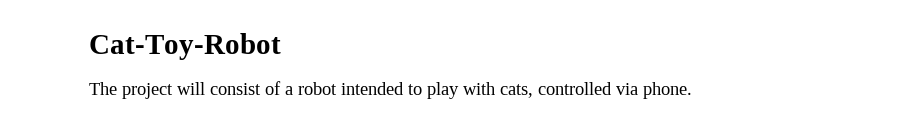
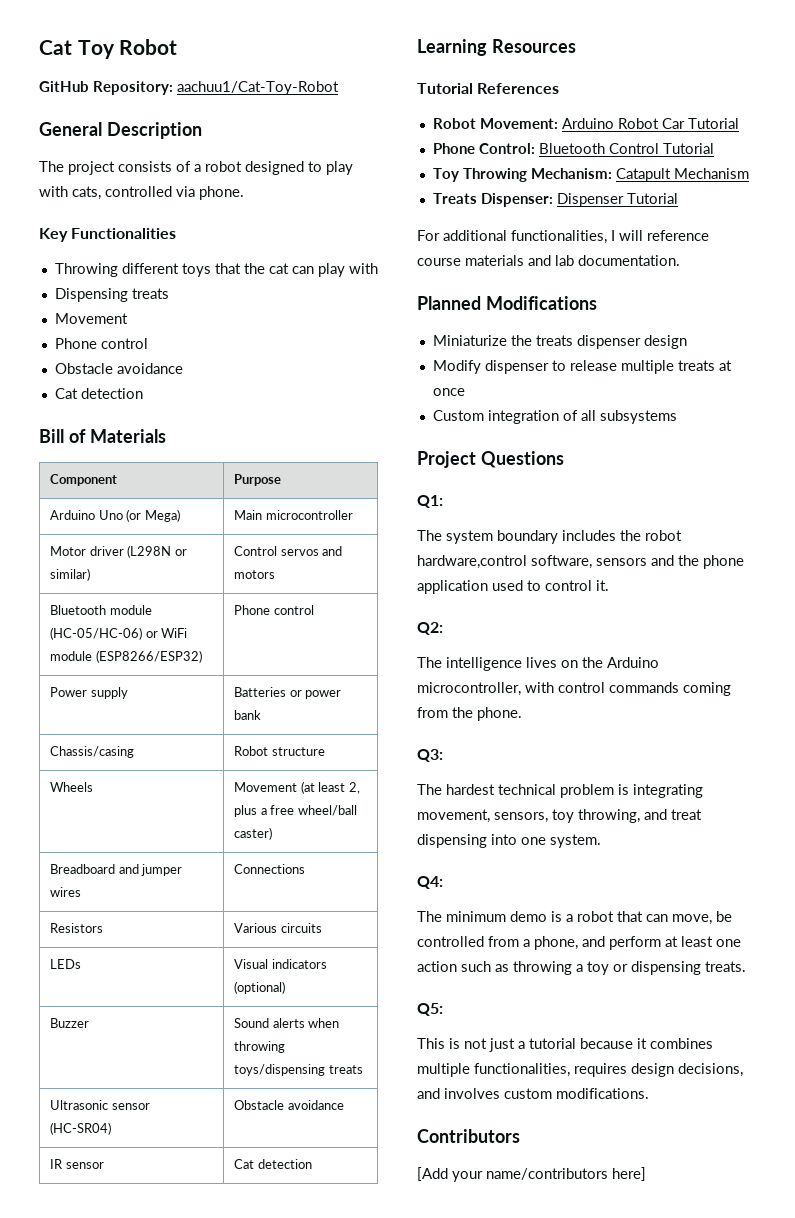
[89,33,281,60] Cat-Toy-Robot -> [39,39,178,59] [39,81,339,95] [39,122,202,139] Cat Toy Robot // GitHub Repository: aachuu1/Cat-Toy-Robot // General Description
[177,82,261,95] will consist -> [118,161,172,172] consists
[341,82,404,95] intended -> [245,161,304,175] designed
(692, 90) none -> [39,228,177,242] [54,263,378,277] [54,288,169,302] [54,313,128,324] [54,338,148,349] [54,363,183,374] [54,388,143,399] [39,429,166,443] [50,474,118,486] [234,474,282,486] [50,509,180,522] [234,510,353,520] [50,545,187,558] [50,568,91,581] [234,546,343,556] [234,570,276,579] [50,605,152,615] [50,627,188,640] [50,650,202,663] [234,605,314,615] [50,687,128,699] [234,687,342,699] [234,710,262,720] [50,746,135,758] [234,746,325,756] [50,782,94,792] [234,781,360,794] [234,805,357,817] [234,827,273,840] [50,864,183,876] [50,887,82,897] [234,864,306,874] [50,923,104,933] [234,923,322,933] [50,959,82,969] [234,959,327,969] [234,981,286,994] [50,1018,90,1028] [234,1018,340,1028] [234,1041,286,1053] [234,1064,363,1076] [50,1100,150,1110] [50,1122,112,1135] [234,1100,344,1110] [50,1159,104,1169] [234,1159,312,1169] [417,39,576,56] [417,83,560,94] [432,118,739,129] [432,143,714,154] [432,168,749,182] [432,193,678,207] [417,230,709,244] [417,255,680,266] [417,296,597,310] [432,335,687,349] [432,360,732,374] [432,388,465,396] [432,410,677,424] [417,451,564,468] [417,495,443,508] [417,530,682,544] [417,555,744,569] [417,580,609,594] [417,622,443,635] [417,657,659,671] [417,682,731,696] [417,707,522,721] [417,749,443,762] [417,784,703,798] [417,809,702,823] [417,834,601,848] [417,876,443,889] [417,911,732,925] [417,936,741,950] [417,961,746,975] [417,1003,443,1016] [417,1038,713,1052] [417,1063,743,1077] [417,1088,649,1099] [417,1129,520,1143] [417,1167,646,1182] // Key Functionalities // Throwing different toys that the cat can play with // Dispensing treats // Movement // Phone control // Obstacle avoidance // Cat detection // Bill of Materials // Component | Purpose // Arduino Uno (or Mega) | Main microcontroller // Motor driver (L298N or similar) | Control servos and motors // Bluetooth module (HC-05/HC-06) or WiFi module (ESP8266/ESP32) | Phone control // Power supply | Batteries or power bank // Chassis/casing | Robot structure // Wheels | Movement (at least 2, plus a free wheel/ball caster) // Breadboard and jumper wires | Connections // Resistors | Various circuits // LEDs | Visual indicators (optional) // Buzzer | Sound alerts when throwing toys/dispensing treats // Ultrasonic sensor (HC-SR04) | Obstacle avoidance // IR sensor | Cat detection // Learning Resources // Tutorial References // Robot Movement: Arduino Robot Car Tutorial // Phone Control: Bluetooth Control Tutorial // Toy Throwing Mechanism: Catapult Mechanism // Treats Dispenser: Dispenser Tutorial // For additional functionalities, I will reference course materials and lab documentation. // Planned Modifications // Miniaturize the treats dispenser design // Modify dispenser to release multiple treats at once // Custom integration of all subsystems // Project Questions // Q1: // The system boundary includes the robot hardware,control software, sensors and the phone application used to control it. // Q2: // The intelligence lives on the Arduino microcontroller, with control commands coming from the phone. // Q3: // The hardest technical problem is integrating movement, sensors, toy throwing, and treat dispensing into one system. // Q4: // The minimum demo is a robot that can move, be controlled from a phone, and perform at least one action such as throwing a toy or dispensing treats. // Q5: // This is not just a tutorial because it combines multiple functionalities, requires design decisions, and involves custom modifications. // Contributors // [Add your name/contributors here]

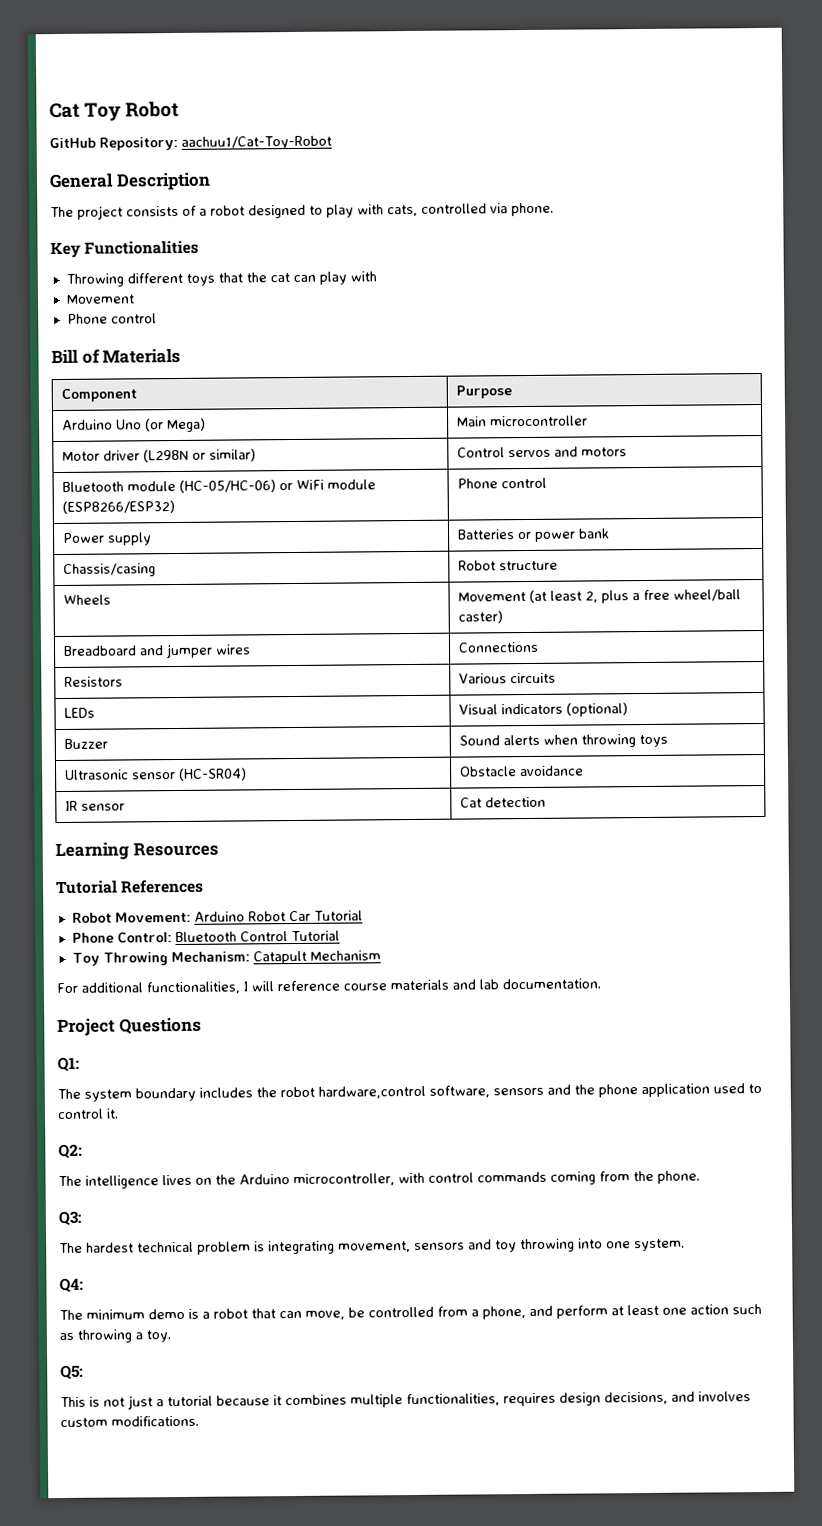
[54,288,169,302] // Dispensing treats -> (377, 276) none
[54,363,183,374] [54,388,143,399] // Obstacle avoidance // Cat detection -> (157, 318) none
[234,1064,363,1076] toys/dispensing treats -> [639,734,669,748] toys
[432,193,678,207] // Treats Dispenser: Dispenser Tutorial -> (381, 955) none
[417,296,597,310] [432,335,687,349] [432,360,732,374] [432,388,465,396] [432,410,677,424] // Planned Modifications // Miniaturize the treats dispenser design // Modify dispenser to release multiple treats at once // Custom integration of all subsystems -> (601, 984) none
[494,809,702,823] [417,834,487,848] sensors, toy throwing, and treat dispensing -> [414,1238,575,1253] sensors and toy throwing
[587,961,746,975] toy or dispensing treats. -> [146,1330,171,1343] toy.
[417,1129,520,1143] [417,1167,646,1182] // Contributors // [Add your name/contributors here] -> (199, 1421) none

